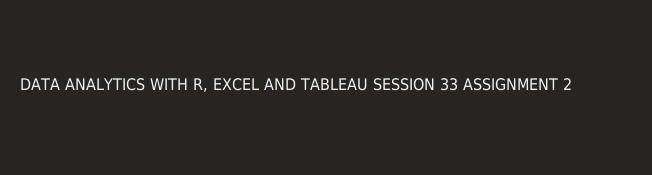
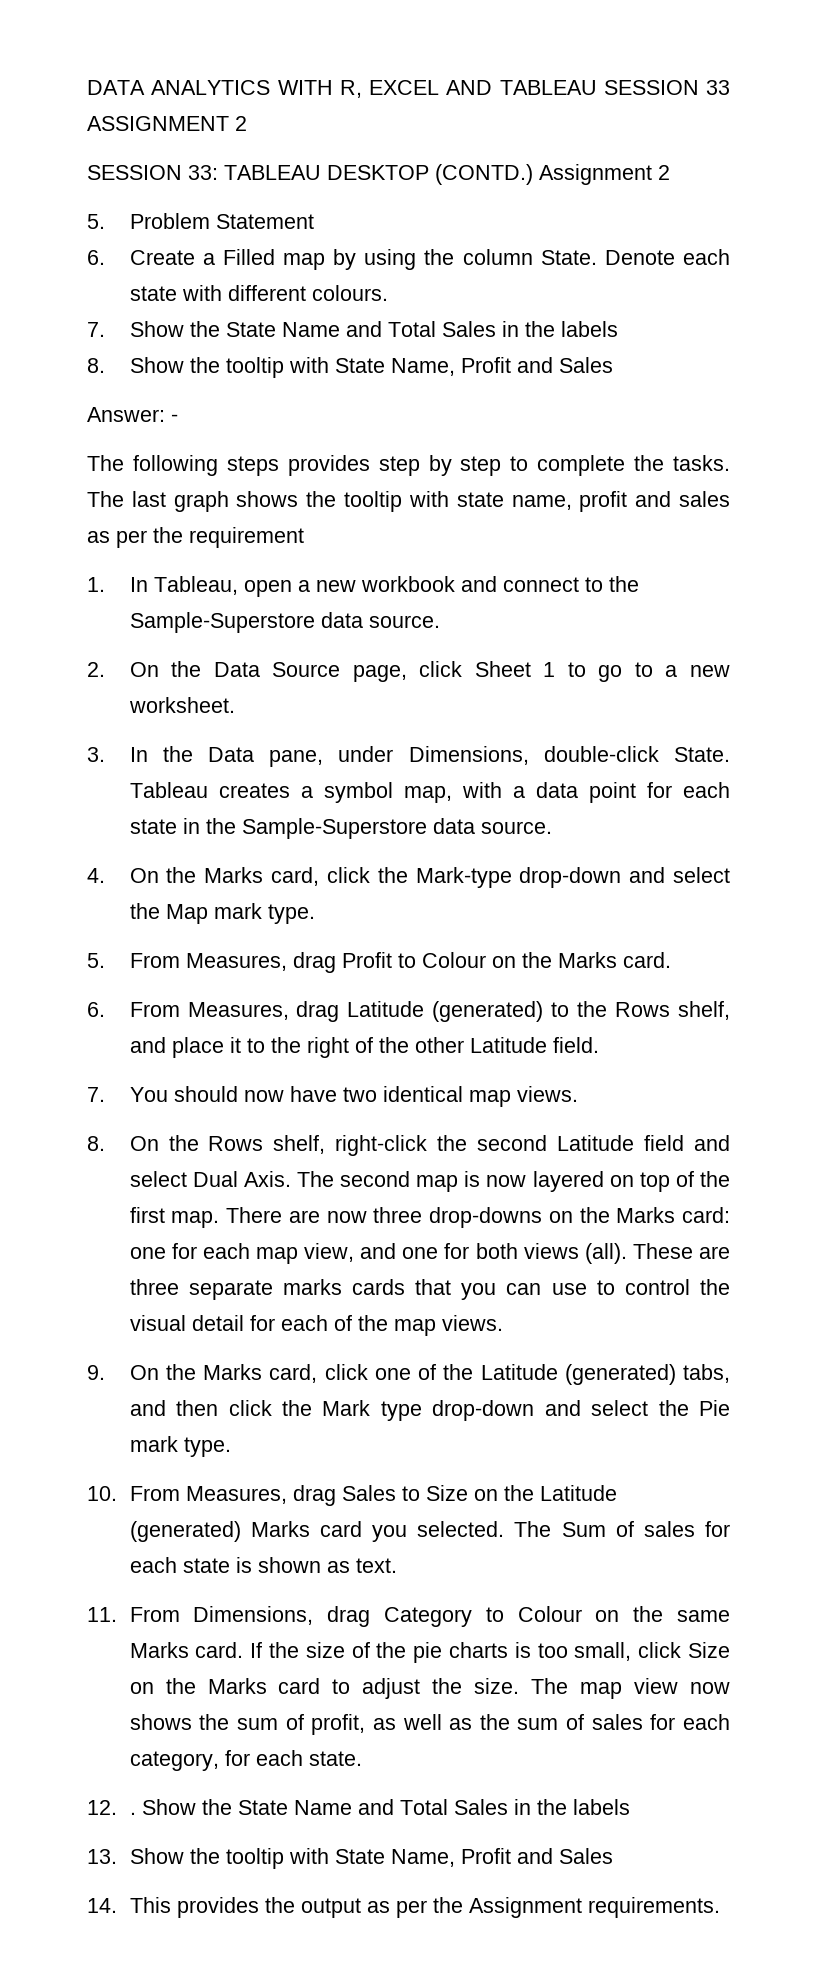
(572, 84) none -> [87,164,670,185] [87,213,314,229] [87,249,731,270] [129,285,388,301] [87,321,618,337] [87,357,613,378] [87,407,178,422] [87,455,730,476] [87,491,730,512] [87,527,304,548] [87,576,639,597] [129,612,440,633] [87,661,730,682] [128,697,235,713] [87,746,730,767] [129,782,730,803] [129,818,552,839] [87,867,730,888] [129,903,315,924] [87,952,671,973] [87,1001,730,1022] [129,1037,599,1058] [87,1086,578,1107] [87,1135,730,1156] [129,1171,730,1192] [129,1207,730,1228] [129,1243,730,1264] [129,1279,730,1300] [129,1315,503,1336] [87,1364,730,1385] [129,1400,730,1421] [129,1436,231,1457] [87,1485,617,1506] [129,1521,730,1542] [129,1557,397,1573] [87,1606,730,1627] [129,1642,731,1663] [129,1678,731,1699] [129,1714,730,1735] [129,1750,362,1771] [87,1799,630,1815] [87,1848,613,1869] [87,1897,720,1918] // SESSION 33: TABLEAU DESKTOP (CONTD.) Assignment 2 // 5. Problem Statement // 6. Create a Filled map by using the column State. Denote each state with different colours. // 7. Show the State Name and Total Sales in the labels // 8. Show the tooltip with State Name, Profit and Sales // Answer: - // The following steps provides step by step to complete the tasks. The last graph shows the tooltip with state name, profit and sales as per the requirement // 1. In Tableau, open a new workbook and connect to the Sample-Superstore data source. // 2. On the Data Source page, click Sheet 1 to go to a new worksheet. // 3. In the Data pane, under Dimensions, double-click State. Tableau creates a symbol map, with a data point for each state in the Sample-Superstore data source. // 4. On the Marks card, click the Mark-type drop-down and select the Map mark type. // 5. From Measures, drag Profit to Colour on the Marks card. // 6. From Measures, drag Latitude (generated) to the Rows shelf, and place it to the right of the other Latitude field. // 7. You should now have two identical map views. // 8. On the Rows shelf, right-click the second Latitude field and select Dual Axis. The second map is now layered on top of the first map. There are now three drop-downs on the Marks card: one for each map view, and one for both views (all). These are three separate marks cards that you can use to control the visual detail for each of the map views. // 9. On the Marks card, click one of the Latitude (generated) tabs, and then click the Mark type drop-down and select the Pie mark type. // 10. From Measures, drag Sales to Size on the Latitude (generated) Marks card you selected. The Sum of sales for each state is shown as text. // 11. From Dimensions, drag Category to Colour on the same Marks card. If the size of the pie charts is too small, click Size on the Marks card to adjust the size. The map view now shows the sum of profit, as well as the sum of sales for each category, for each state. // 12. . Show the State Name and Total Sales in the labels // 13. Show the tooltip with State Name, Profit and Sales // 14. This provides the output as per the Assignment requirements.

